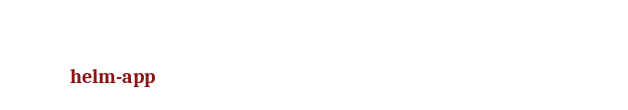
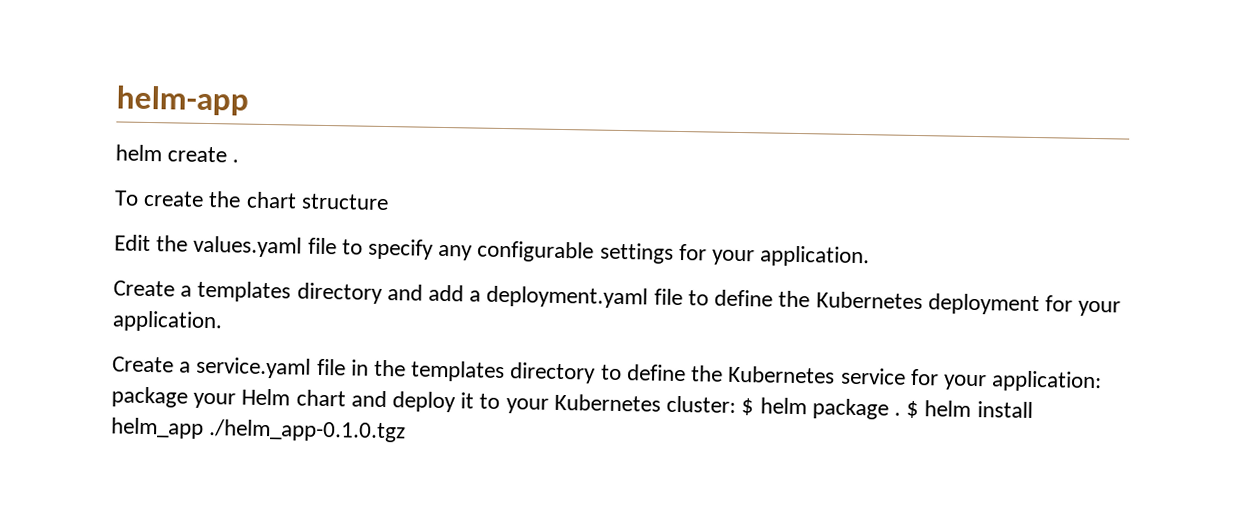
(155, 77) none -> [115,144,240,163] [114,190,389,211] [114,234,871,268] [113,280,1122,317] [112,310,223,333] [112,356,1103,393] [111,386,1033,420] [110,417,407,443] // helm create . // To create the chart structure // Edit the values.yaml file to specify any configurable settings for your application. // Create a templates directory and add a deployment.yaml file to define the Kubernetes deployment for your application. // Create a service.yaml file in the templates directory to define the Kubernetes service for your application: package your Helm chart and deploy it to your Kubernetes cluster: $ helm package . $ helm install helm_app ./helm_app-0.1.0.tgz

